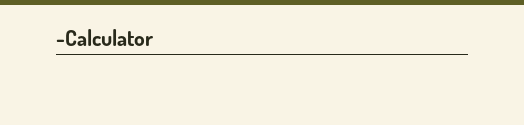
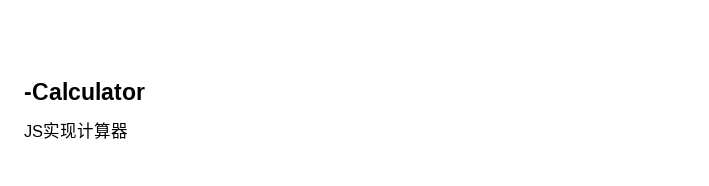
(153, 37) none -> [24,122,128,139] // JS实现计算器

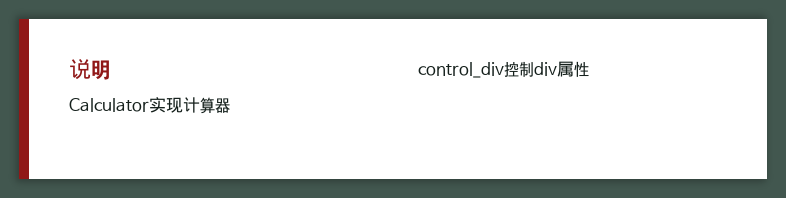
[24,82,145,100] [24,125,43,137] -Calculator // JS -> [69,59,111,80] [69,98,149,112] 说明 // Calculator
(128, 131) none -> [418,61,589,78] // control_div控制div属性

